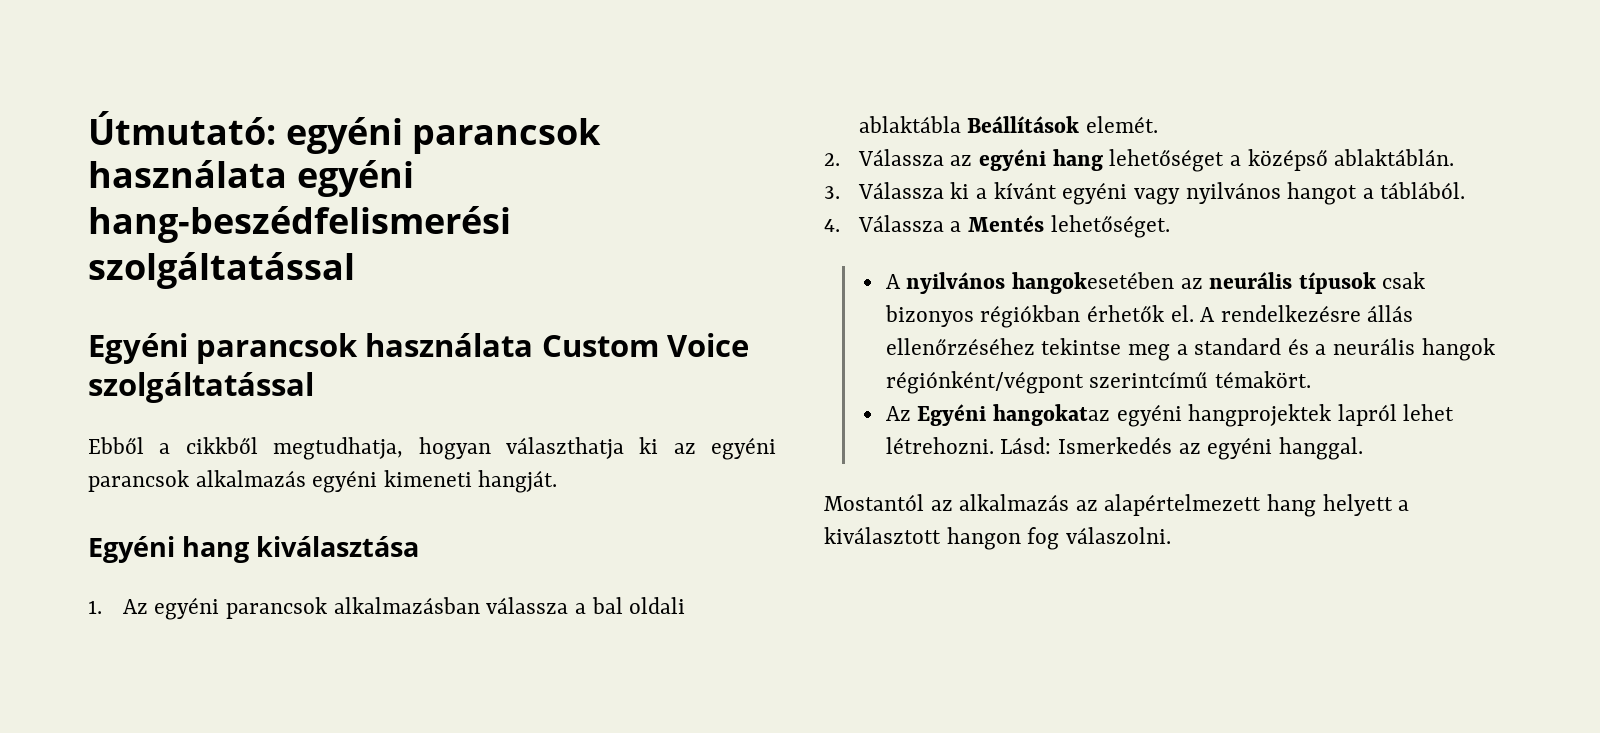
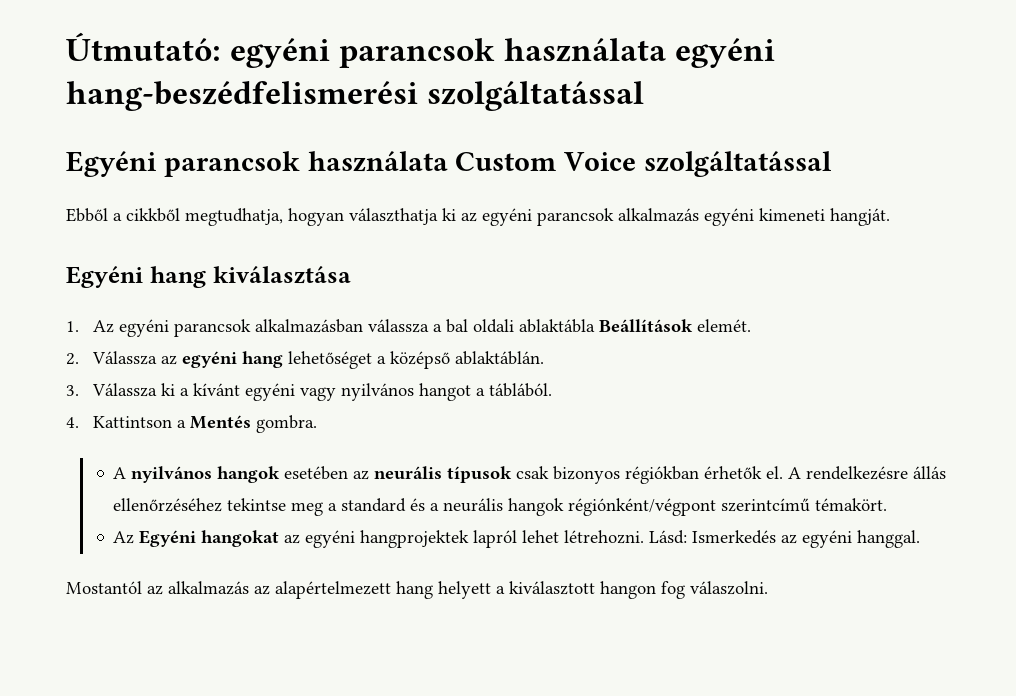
[857,215,944,232] Válassza -> [92,416,172,428] Kattintson
[1050,215,1170,238] lehetőséget. -> [255,415,317,433] gombra.
[1011,272,1174,294] hangokesetében -> [217,466,349,483] hangok esetében
[992,404,1110,426] hangokataz -> [201,530,301,547] hangokat az

